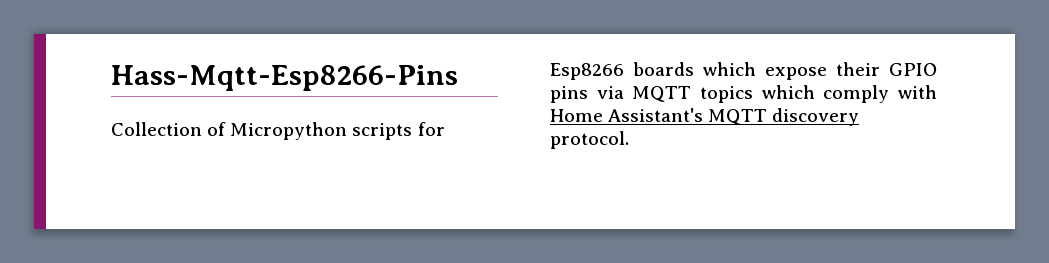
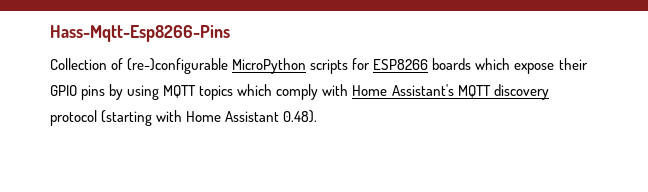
[230,122,348,140] Micropython -> [127,58,307,74] (re-)configurable MicroPython
[550,63,624,80] Esp8266 -> [373,59,429,70] ESP8266
[596,86,624,99] via -> [109,84,160,100] by using
[550,131,629,149] protocol. -> [50,110,318,126] protocol (starting with Home Assistant 0.48).

